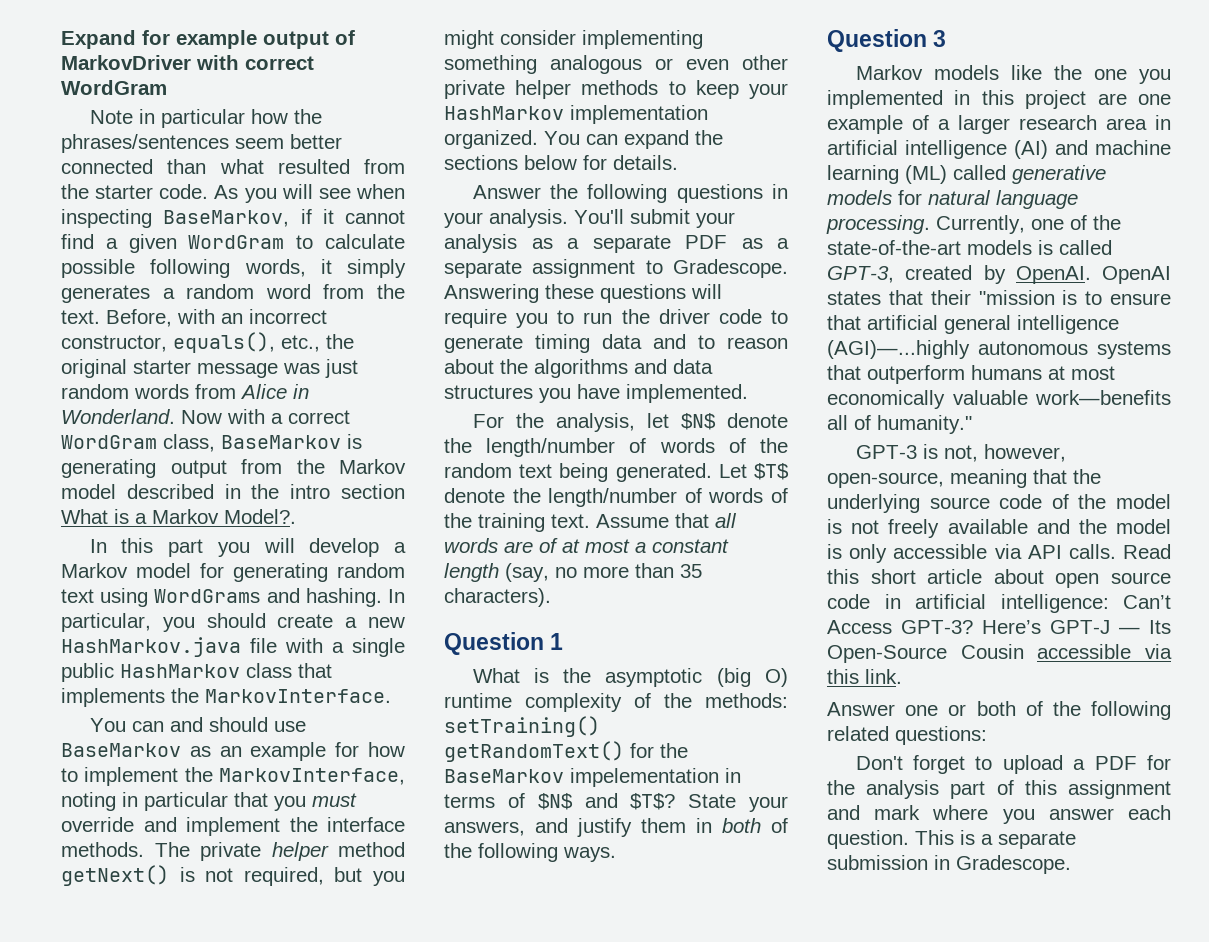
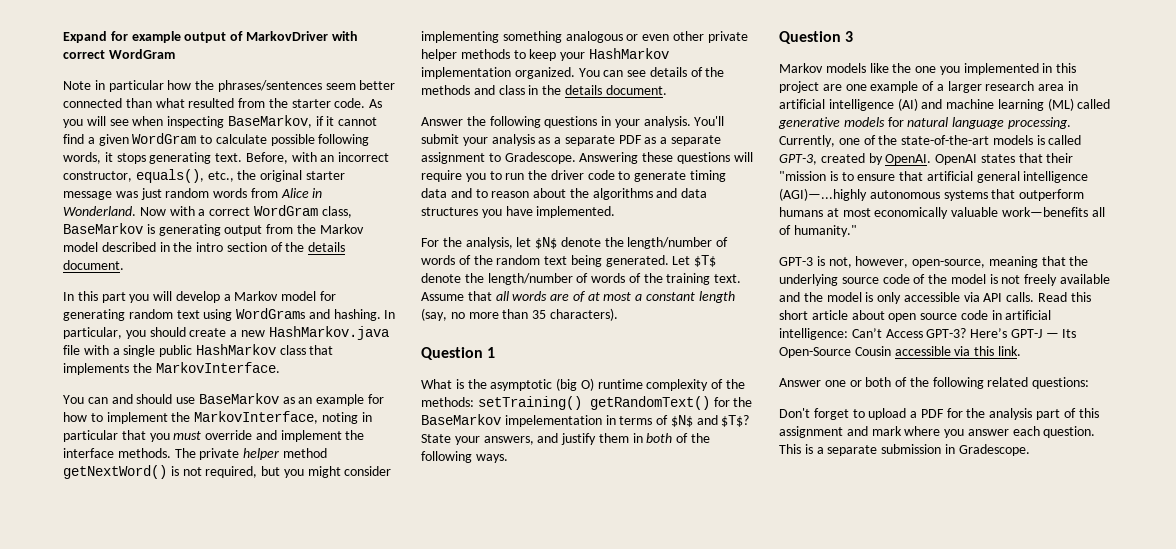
[347,259,406,278] [61,284,405,303] simply generates a random word from the -> [116,152,212,164] stops generating
[61,509,296,524] What is a Markov Model?. -> [270,242,346,252] [63,260,124,270] of the details document.
[61,865,169,886] getNext() -> [63,465,167,479] getNextWord()
[624,130,723,149] [444,155,678,170] expand the sections below for details. -> [627,67,725,77] [421,85,667,95] see details of the methods and class in the details document.

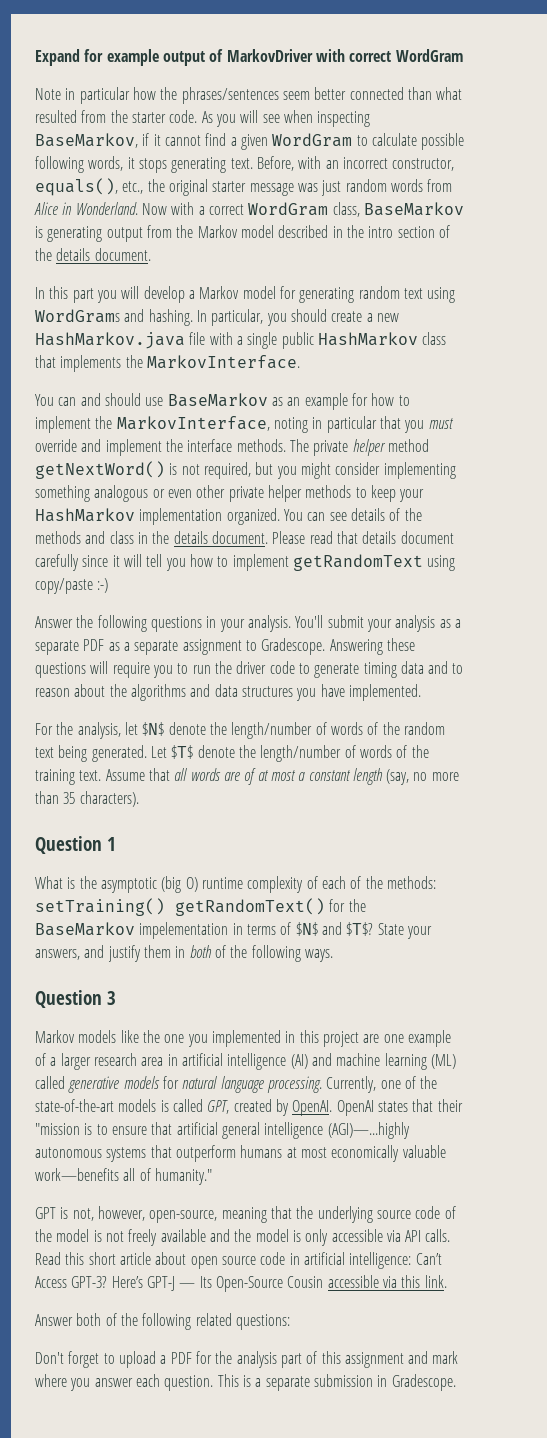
(667, 90) none -> [272,531,454,544] [35,554,456,571] [35,578,109,594] Please read that details document carefully since it will tell you how to implement getRandomText using copy/paste :-)
(724, 384) none -> [321,876,362,889] each of
[779,154,817,165] GPT-3, -> [207,1100,230,1114] GPT,
[779,257,813,266] GPT-3 -> [35,1207,56,1219] GPT
[824,380,862,387] one or -> (73, 1320) none

